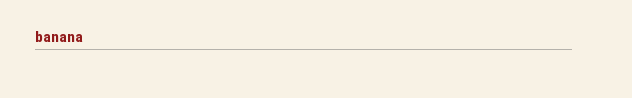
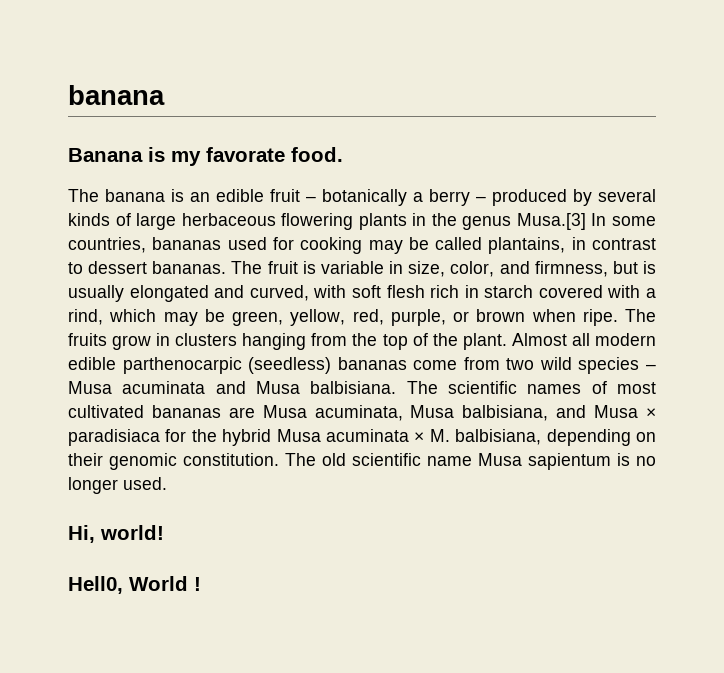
[35,31,83,42] banana -> [68,85,165,105] [68,147,343,166] [68,189,656,206] [68,213,656,230] [68,237,656,254] [68,261,656,277] [68,285,656,302] [68,309,656,326] [68,333,657,350] [68,357,656,374] [68,381,656,394] [68,405,657,421] [68,429,656,446] [68,453,656,470] [68,477,167,494] [68,525,164,543] [68,576,201,594] banana // Banana is my favorate food. // The banana is an edible fruit – botanically a berry – produced by several kinds of large herbaceous flowering plants in the genus Musa.[3] In some countries, bananas used for cooking may be called plantains, in contrast to dessert bananas. The fruit is variable in size, color, and firmness, but is usually elongated and curved, with soft flesh rich in starch covered with a rind, which may be green, yellow, red, purple, or brown when ripe. The fruits grow in clusters hanging from the top of the plant. Almost all modern edible parthenocarpic (seedless) bananas come from two wild species – Musa acuminata and Musa balbisiana. The scientific names of most cultivated bananas are Musa acuminata, Musa balbisiana, and Musa × paradisiaca for the hybrid Musa acuminata × M. balbisiana, depending on their genomic constitution. The old scientific name Musa sapientum is no longer used. // Hi, world! // Hell0, World !

